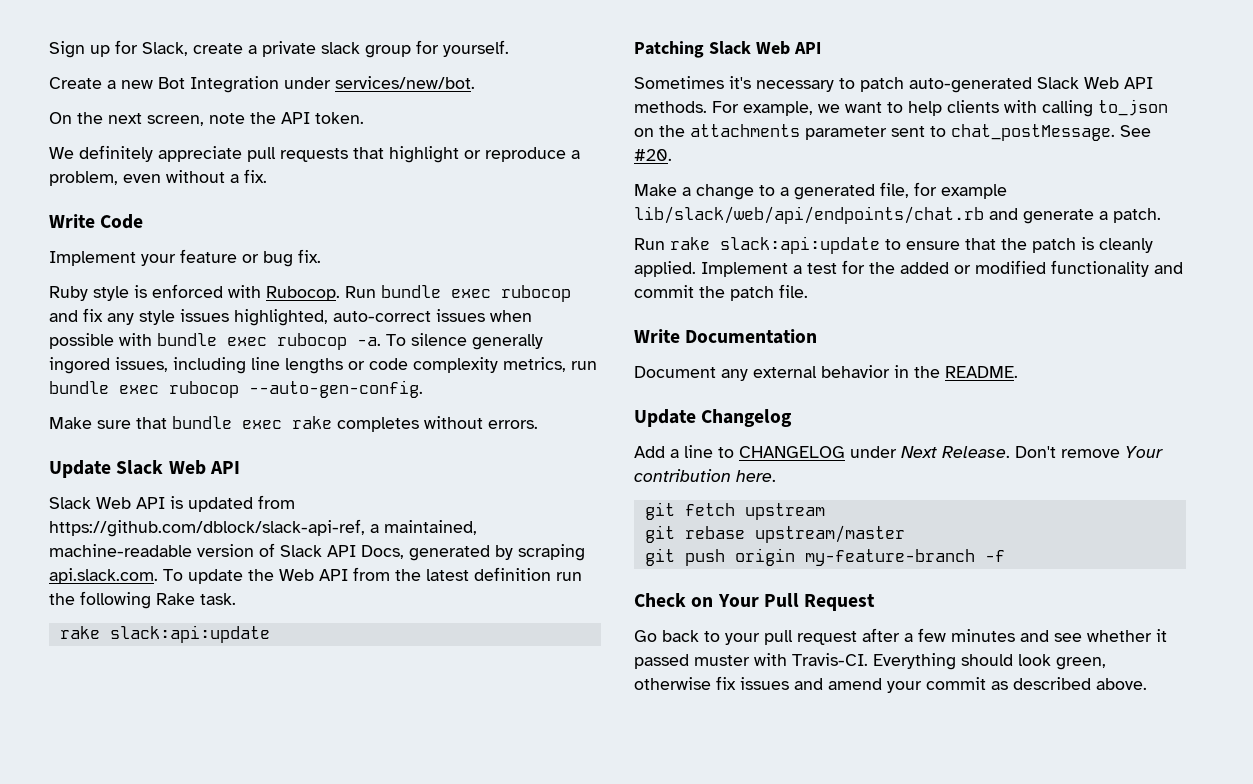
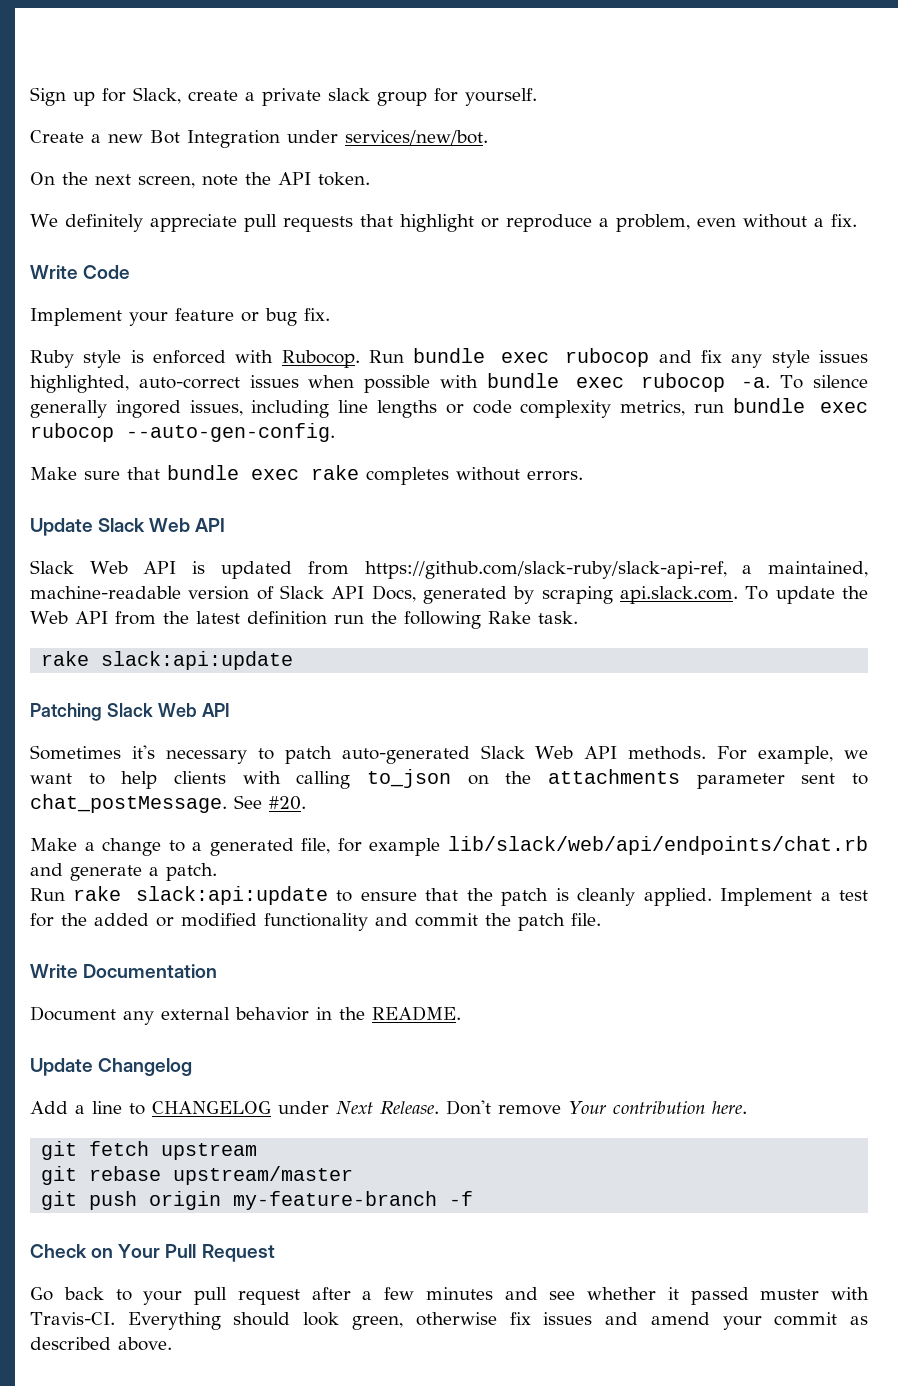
[49,519,365,537] https://github.com/dblock/slack-api-ref, -> [364,561,727,579] https://github.com/slack-ruby/slack-api-ref,

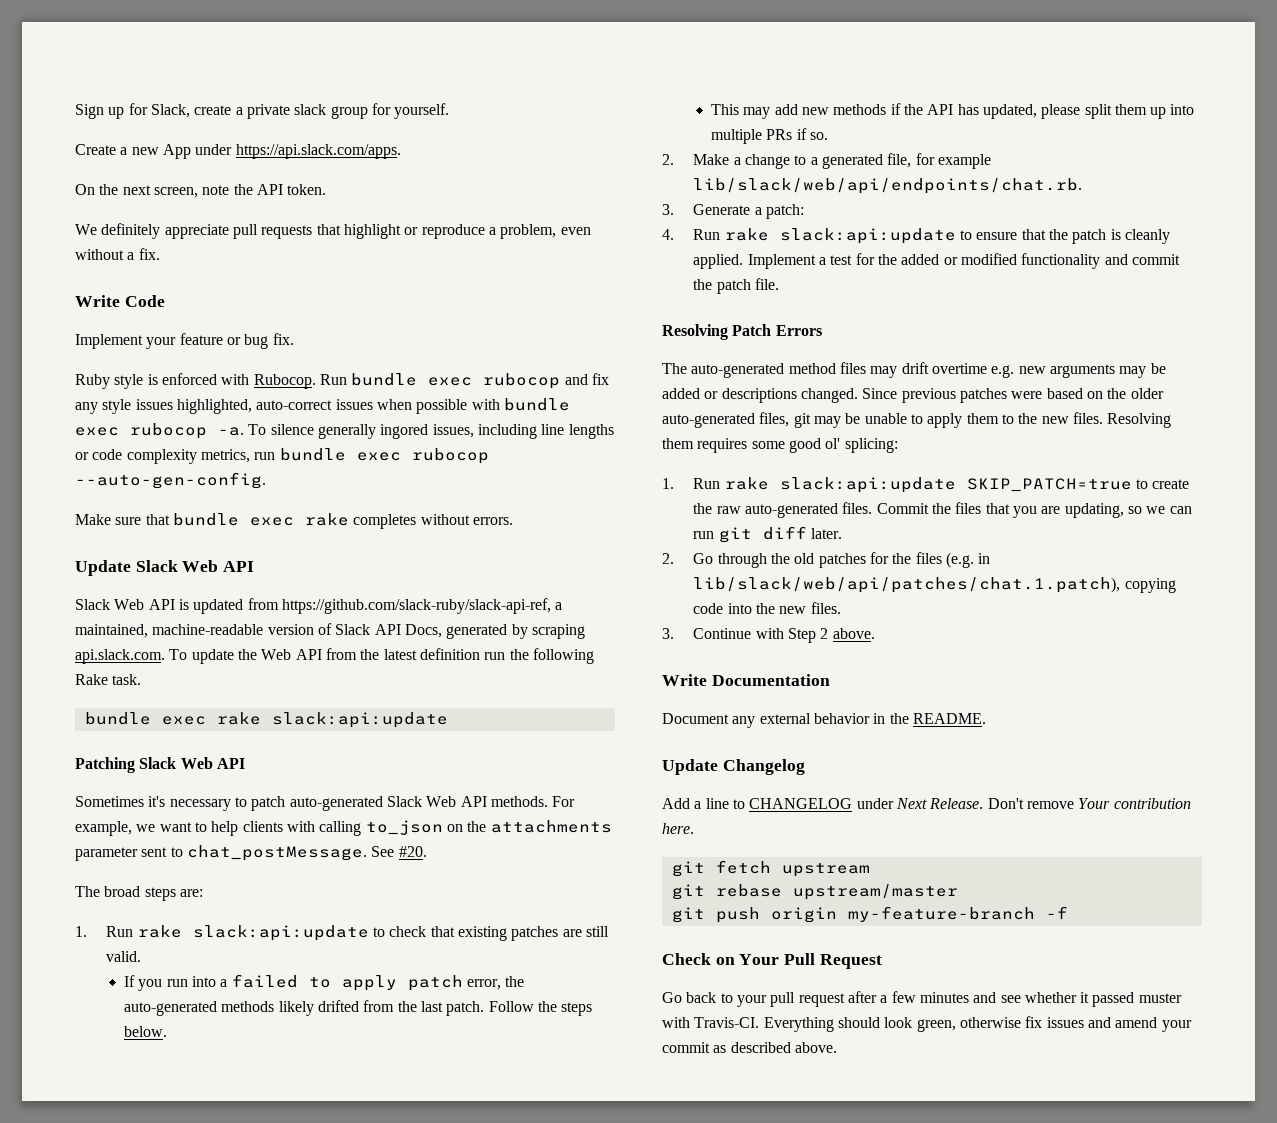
[150,130,488,148] Bot Integration under services/new/bot. -> [162,144,401,159] App under https://api.slack.com/apps.
(578, 617) none -> [84,712,206,725] bundle exec
(306, 803) none -> [75,886,203,901] [75,925,609,941] [106,951,142,962] [124,974,525,991] [124,1000,593,1016] [124,1026,168,1037] [711,103,1195,119] [711,128,828,144] [662,154,674,165] The broad steps are: // 1. Run rake slack:api:update to check that existing patches are still valid. // If you run into a failed to apply patch error, the auto-generated methods likely drifted from the last patch. Follow the steps below. // This may add new methods if the API has updated, please split them up into multiple PRs if so. // 2.
[447,836,868,855] [30,863,217,881] lib/slack/web/api/endpoints/chat.rb and generate a patch. // -> [693,178,1083,194] [662,204,805,219] [662,229,674,240] lib/slack/web/api/endpoints/chat.rb. // 3. Generate a patch: // 4.
(601, 919) none -> [662,324,822,340] [662,362,1166,378] [662,388,1164,403] [662,412,1172,428] [662,438,898,453] [662,477,1190,493] [693,502,1192,518] [693,526,843,543] [662,552,991,568] [693,577,1176,593] [693,602,841,614] [662,628,875,643] // Resolving Patch Errors // The auto-generated method files may drift overtime e.g. new arguments may be added or descriptions changed. Since previous patches were based on the older auto-generated files, git may be unable to apply them to the new files. Resolving them requires some good ol' splicing: // 1. Run rake slack:api:update SKIP_PATCH=true to create the raw auto-generated files. Commit the files that you are updating, so we can run git diff later. // 2. Go through the old patches for the files (e.g. in lib/slack/web/api/patches/chat.1.patch), copying code into the new files. // 3. Continue with Step 2 above.

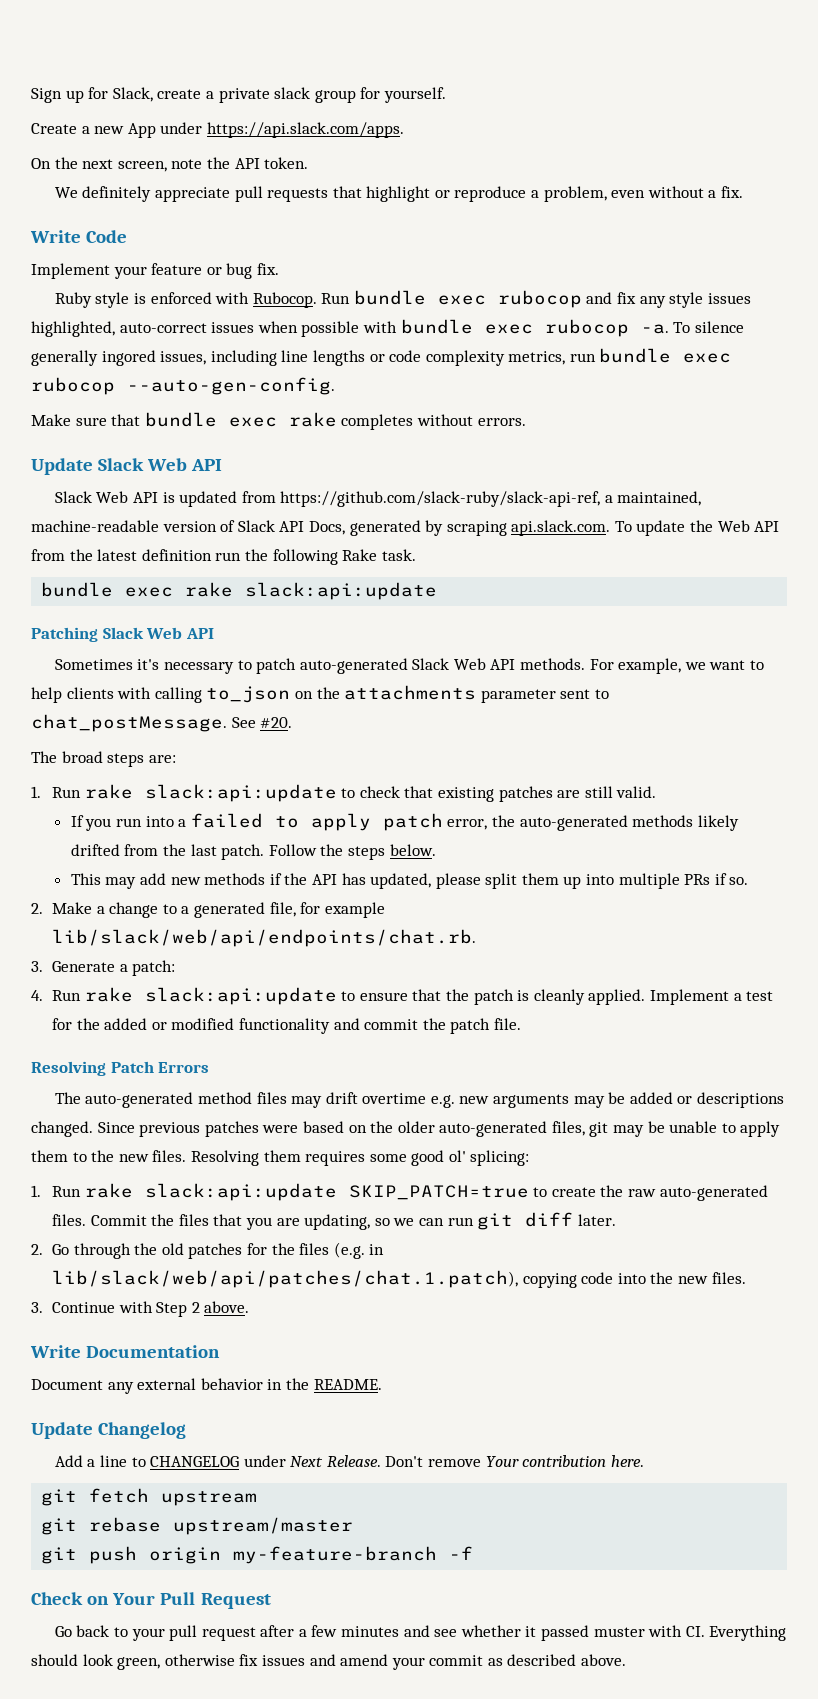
[694,1017,760,1028] Travis-CI. -> [685,1626,705,1637] CI.

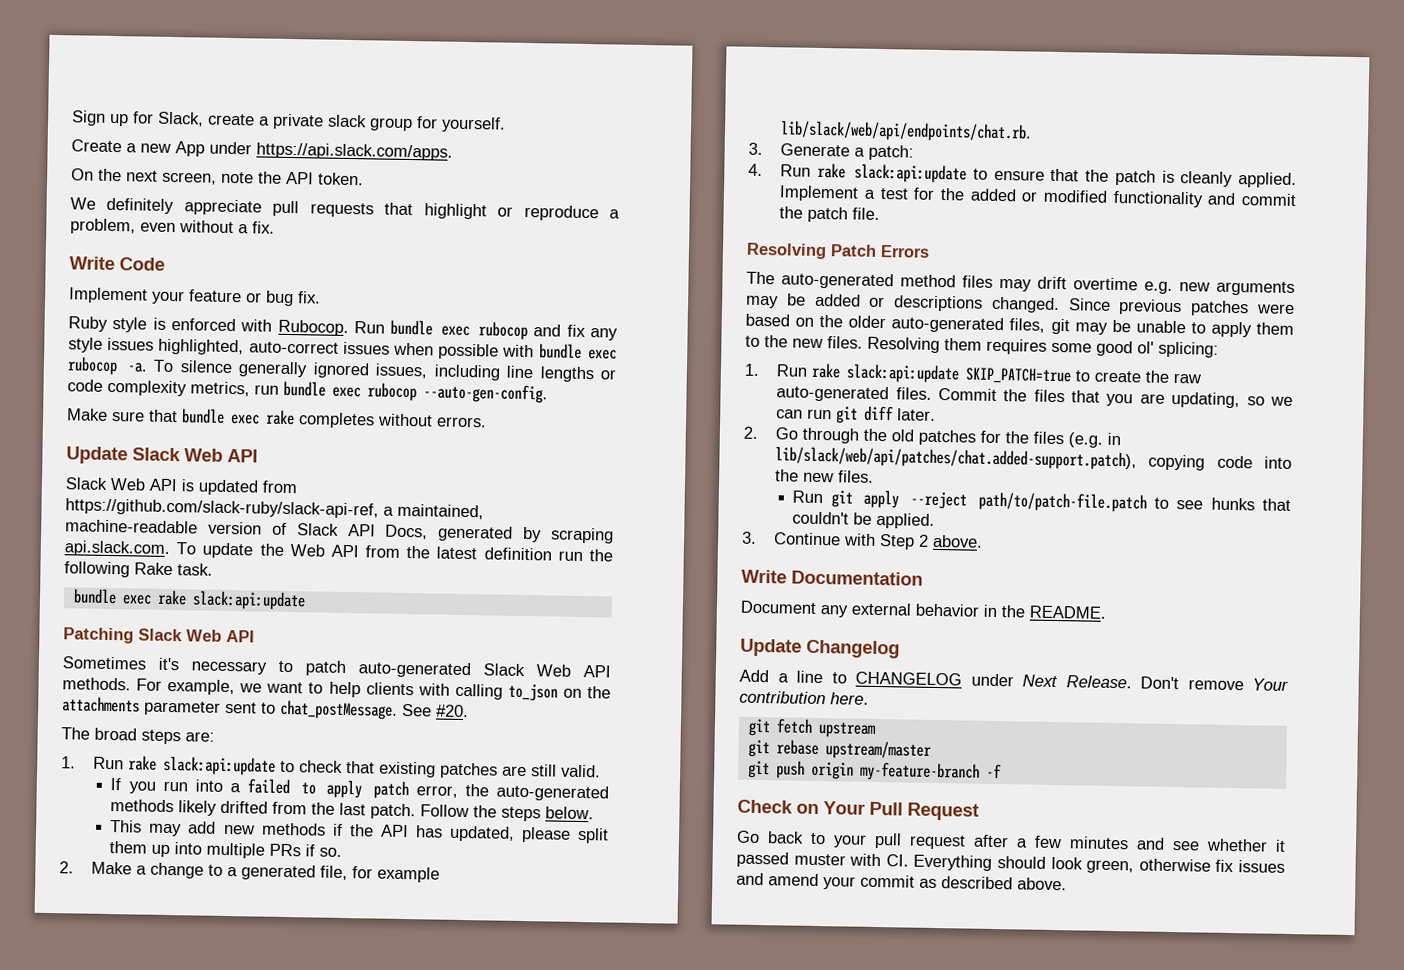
[101,350,156,366] ingored -> [312,362,370,379] ignored
[52,1270,519,1288] lib/slack/web/api/patches/chat.1.patch), -> [775,446,1138,471] lib/slack/web/api/patches/chat.added-support.patch),
(746, 1278) none -> [792,489,1291,513] [792,511,936,529] // Run git apply --reject path/to/patch-file.patch to see hunks that couldn't be applied.

